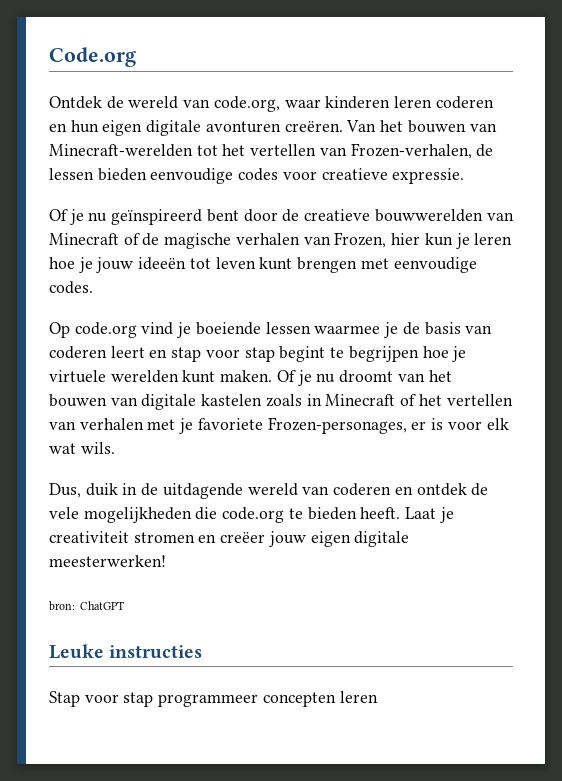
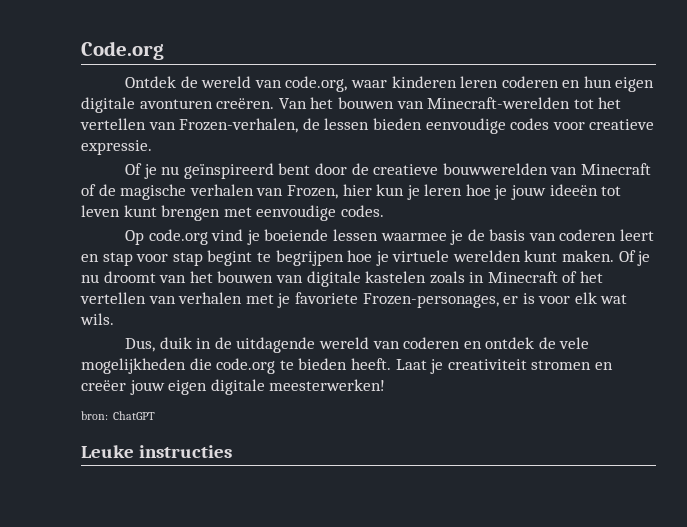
[49,691,378,707] // Stap voor stap programmeer concepten leren -> (232, 451) none

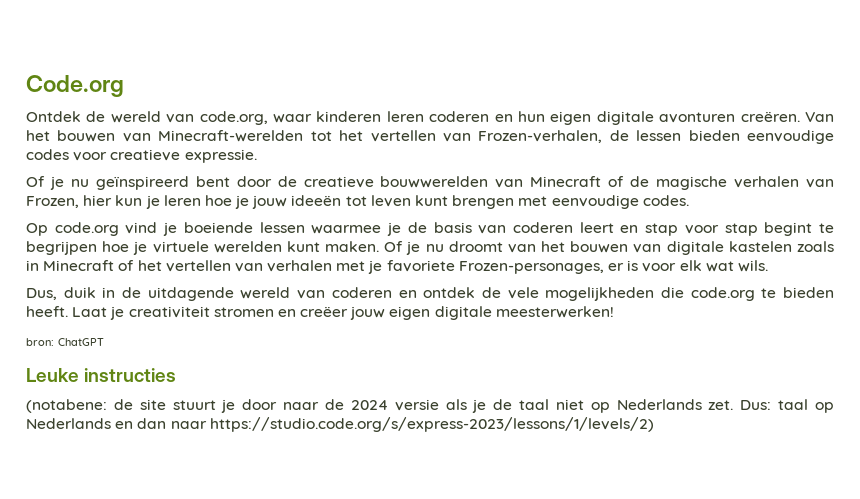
(232, 451) none -> [26,399,835,413] [26,417,654,432] // (notabene: de site stuurt je door naar de 2024 versie als je de taal niet op Nederlands zet. Dus: taal op Nederlands en dan naar https://studio.code.org/s/express-2023/lessons/1/levels/2)

